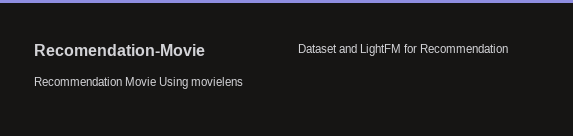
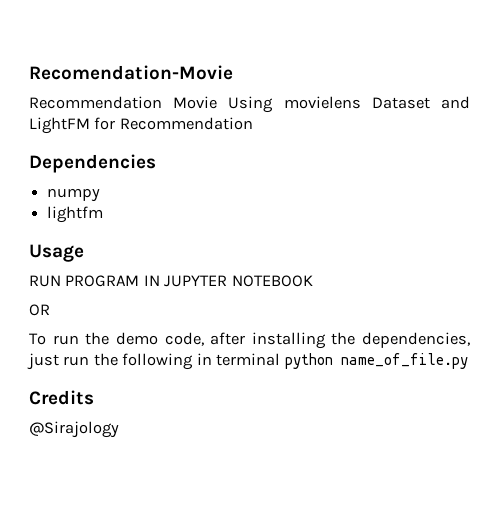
(509, 48) none -> [29,154,156,173] [47,188,101,202] [47,206,104,223] [29,244,84,262] [29,275,313,287] [29,304,50,316] [29,332,470,349] [27,353,468,370] [29,390,94,405] [29,421,119,438] // Dependencies // numpy // lightfm // Usage // RUN PROGRAM IN JUPYTER NOTEBOOK // OR // To run the demo code, after installing the dependencies, just run the following in terminal python name_of_file.py // Credits // @Sirajology

